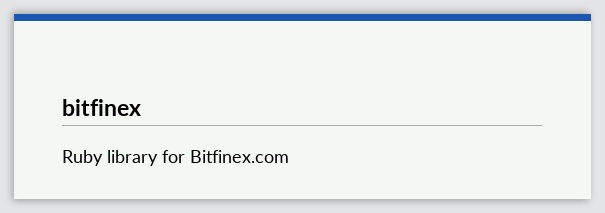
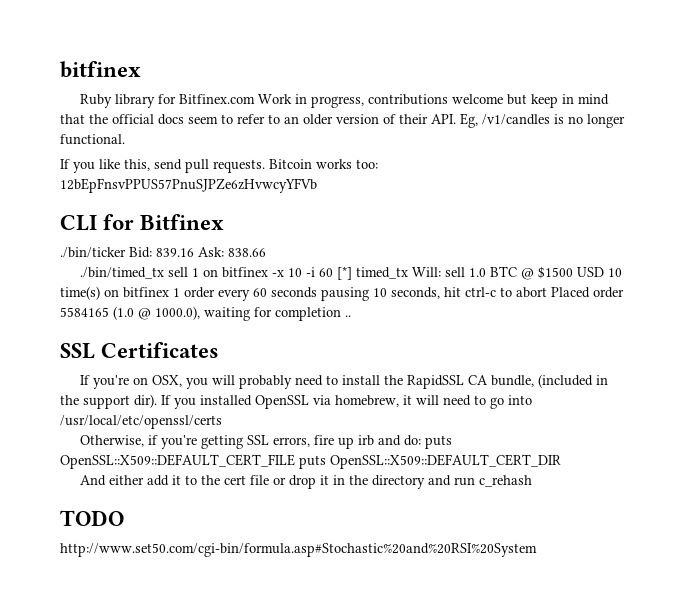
(289, 156) none -> [257,94,609,108] [60,113,625,128] [60,134,125,145] [60,159,378,173] [60,178,317,193] [60,214,225,231] [60,247,266,258] [79,266,622,280] [60,286,624,301] [60,306,351,321] [60,342,220,359] [79,374,608,389] [60,394,532,409] [60,415,222,429] [79,435,452,449] [60,454,561,469] [79,475,532,489] [60,510,124,526] [60,543,537,557] Work in progress, contributions welcome but keep in mind that the official docs seem to refer to an older version of their API. Eg, /v1/candles is no longer functional. // If you like this, send pull requests. Bitcoin works too: 12bEpFnsvPPUS57PnuSJPZe6zHvwcyYFVb // CLI for Bitfinex // ./bin/ticker Bid: 839.16 Ask: 838.66 // ./bin/timed_tx sell 1 on bitfinex -x 10 -i 60 [*] timed_tx Will: sell 1.0 BTC @ $1500 USD 10 time(s) on bitfinex 1 order every 60 seconds pausing 10 seconds, hit ctrl-c to abort Placed order 5584165 (1.0 @ 1000.0), waiting for completion .. // SSL Certificates // If you're on OSX, you will probably need to install the RapidSSL CA bundle, (included in the support dir). If you installed OpenSSL via homebrew, it will need to go into /usr/local/etc/openssl/certs // Otherwise, if you're getting SSL errors, fire up irb and do: puts OpenSSL::X509::DEFAULT_CERT_FILE puts OpenSSL::X509::DEFAULT_CERT_DIR // And either add it to the cert file or drop it in the directory and run c_rehash // TODO // http://www.set50.com/cgi-bin/formula.asp#Stochastic%20and%20RSI%20System

